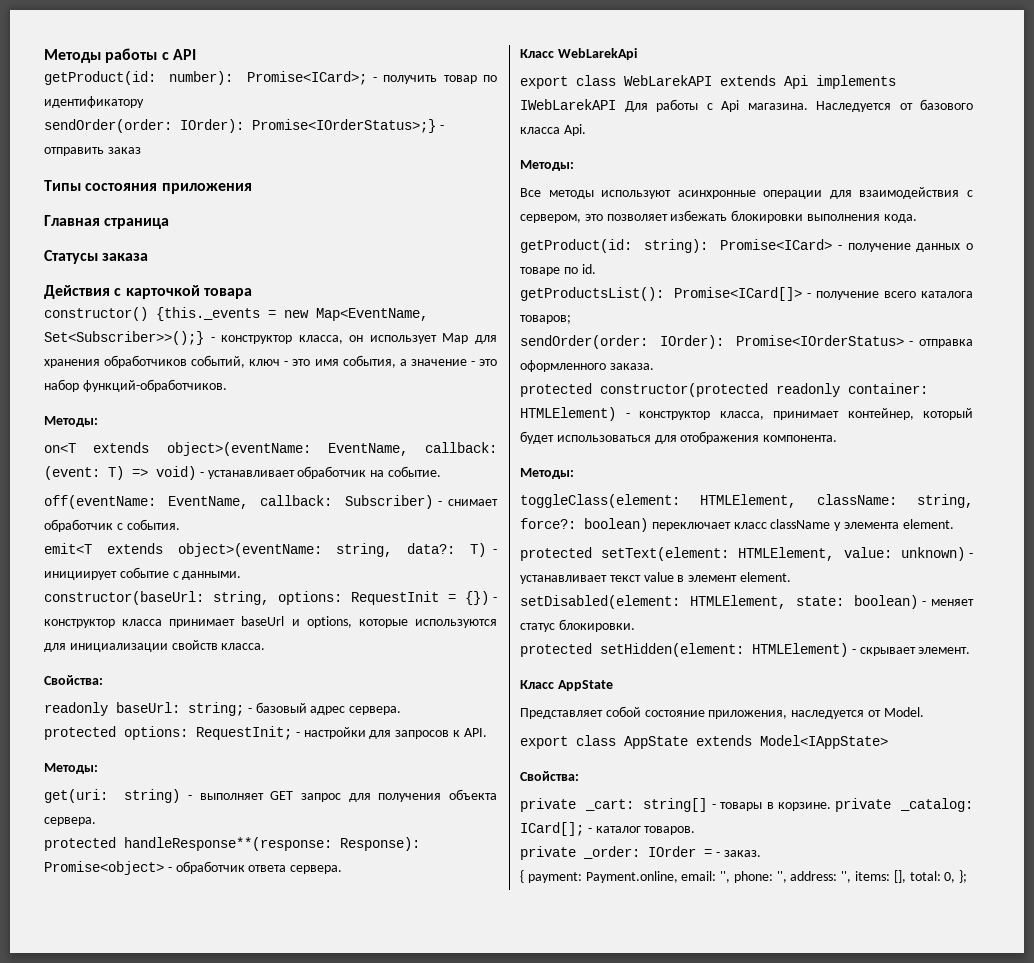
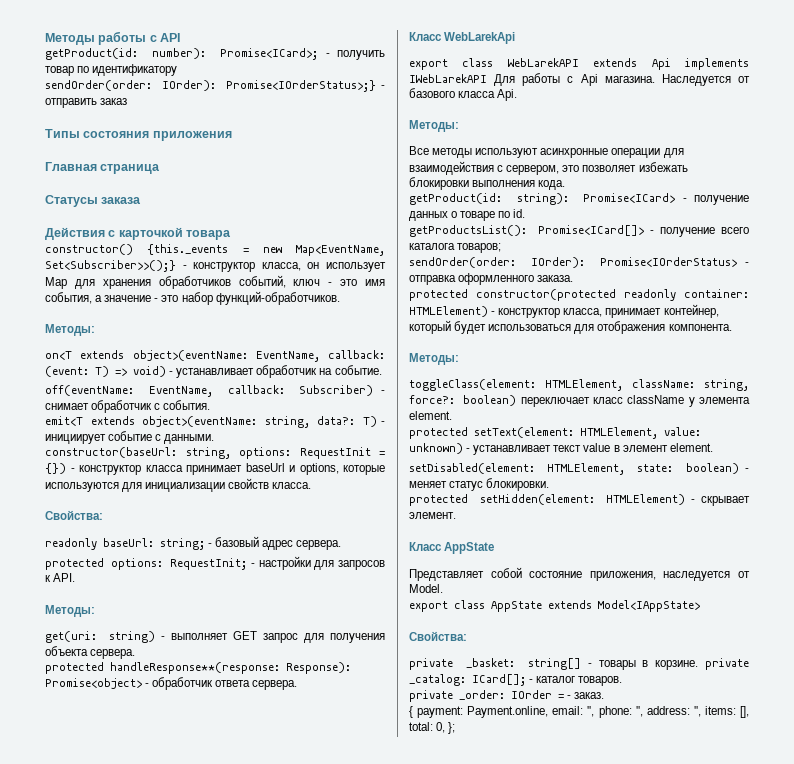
[584,799,634,811] _cart: -> [466,658,516,668] _basket:

